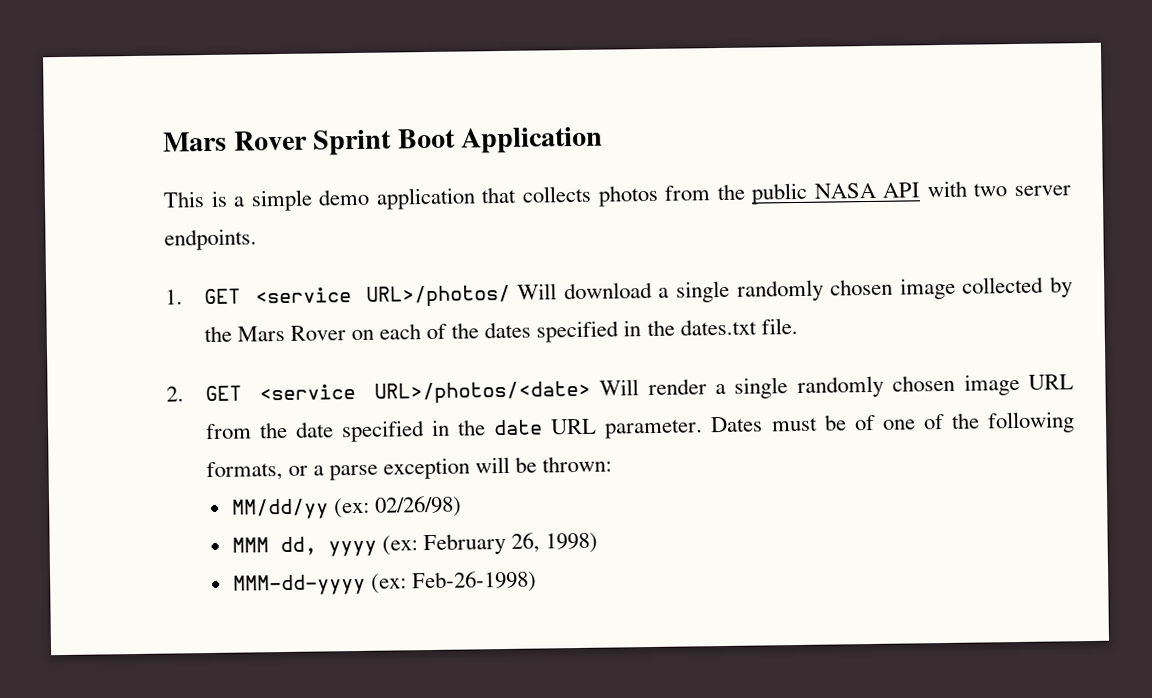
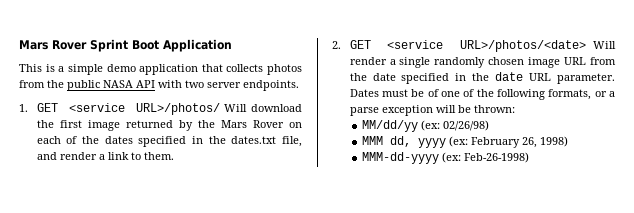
[658,276,1045,303] a single randomly chosen image collected -> [36,120,173,131] the first image returned
[760,317,798,335] file. -> [282,136,302,147] [36,152,174,160] file, and render a link to them.

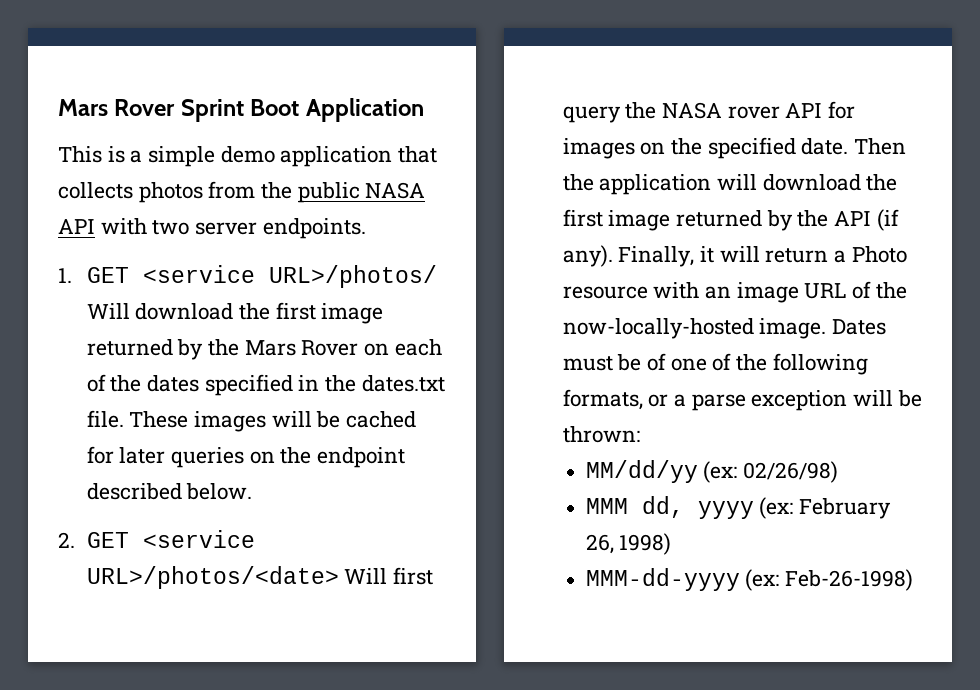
[282,136,302,147] [36,152,174,160] file, and render a link to them. -> [86,410,416,432] [86,446,405,468] [86,483,253,500] file. These images will be cached for later queries on the endpoint described below.
[349,57,616,68] [349,72,615,84] render a single randomly chosen image URL from the date specified in the date URL parameter. -> [392,567,433,585] [562,101,855,123] [562,137,906,159] [562,174,898,195] [562,209,899,231] [562,245,907,267] [562,281,907,303] [562,318,827,339] first query the NASA rover API for images on the specified date. Then the application will download the first image returned by the API (if any). Finally, it will return a Photo resource with an image URL of the now-locally-hosted image.

